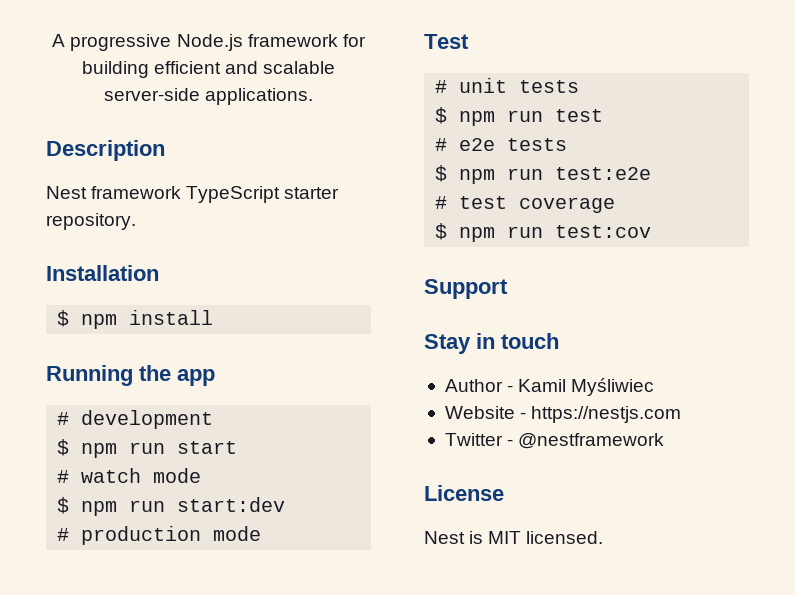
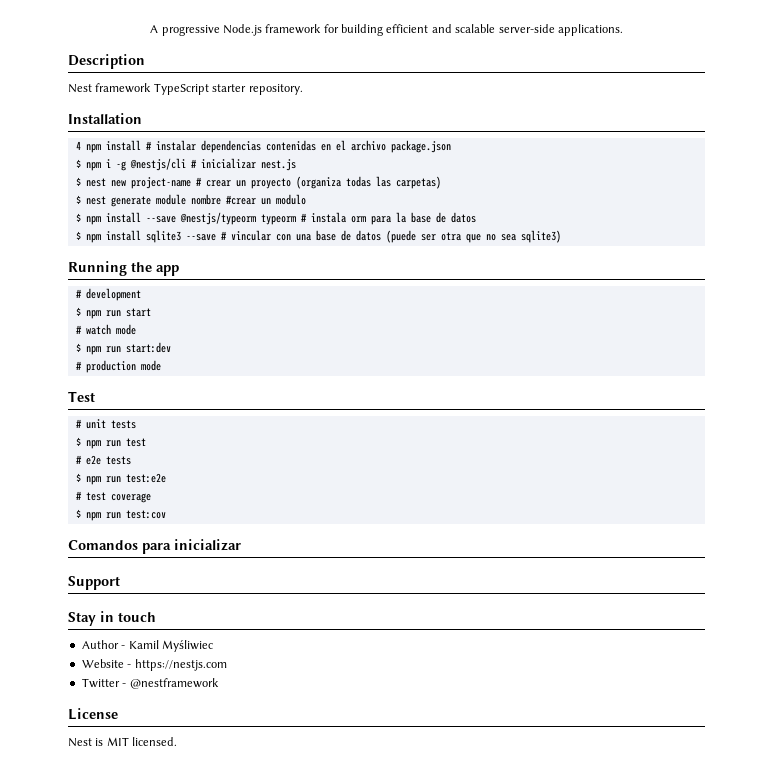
[57,310,214,329] $ npm install -> [75,140,451,153] [75,158,296,171] [75,176,441,189] [75,194,306,207] [75,212,476,225] [75,230,561,243] 4 npm install # instalar dependencias contenidas en el archivo package.json // $ npm i -g @nestjs/cli # inicializar nest.js // $ nest new project-name # crear un proyecto (organiza todas las carpetas) // $ nest generate module nombre #crear un modulo // $ npm install --save @nestjs/typeorm typeorm # instala orm para la base de datos // $ npm install sqlite3 --save # vincular con una base de datos (puede ser otra que no sea sqlite3)
(652, 231) none -> [68,539,241,554] // Comandos para inicializar

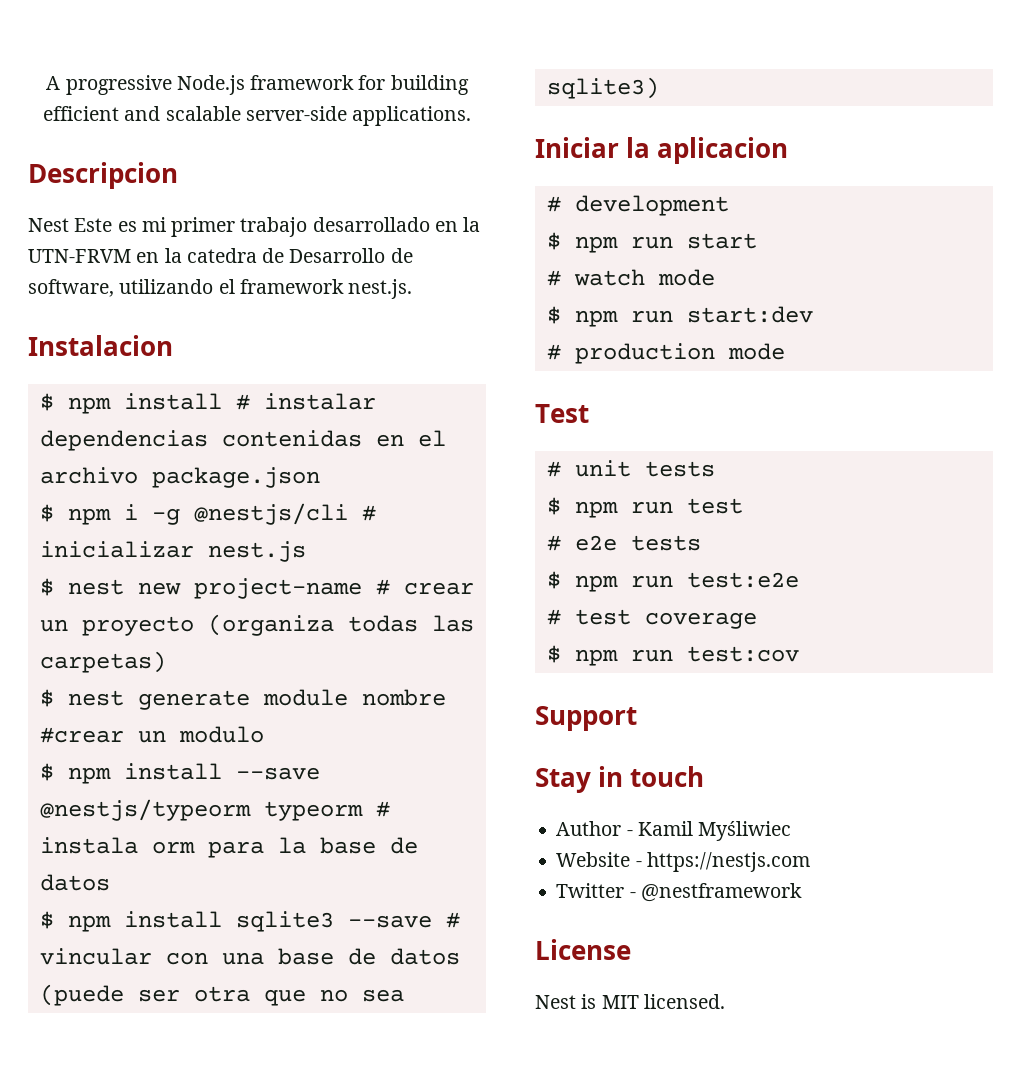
[68,54,145,69] [68,83,303,95] [68,113,142,124] [75,141,81,150] Description // Nest framework TypeScript starter repository. // Installation // 4 -> [28,162,178,189] [28,217,481,237] [28,248,413,263] [28,279,413,299] [28,335,173,356] [39,393,54,411] Descripcion // Nest Este es mi primer trabajo desarrollado en la UTN-FRVM en la catedra de Desarrollo de software, utilizando el framework nest.js. // Instalacion // $
[68,261,179,276] Running the app -> [535,137,789,164] Iniciar la aplicacion
[68,539,241,554] // Comandos para inicializar -> (799, 654) none

